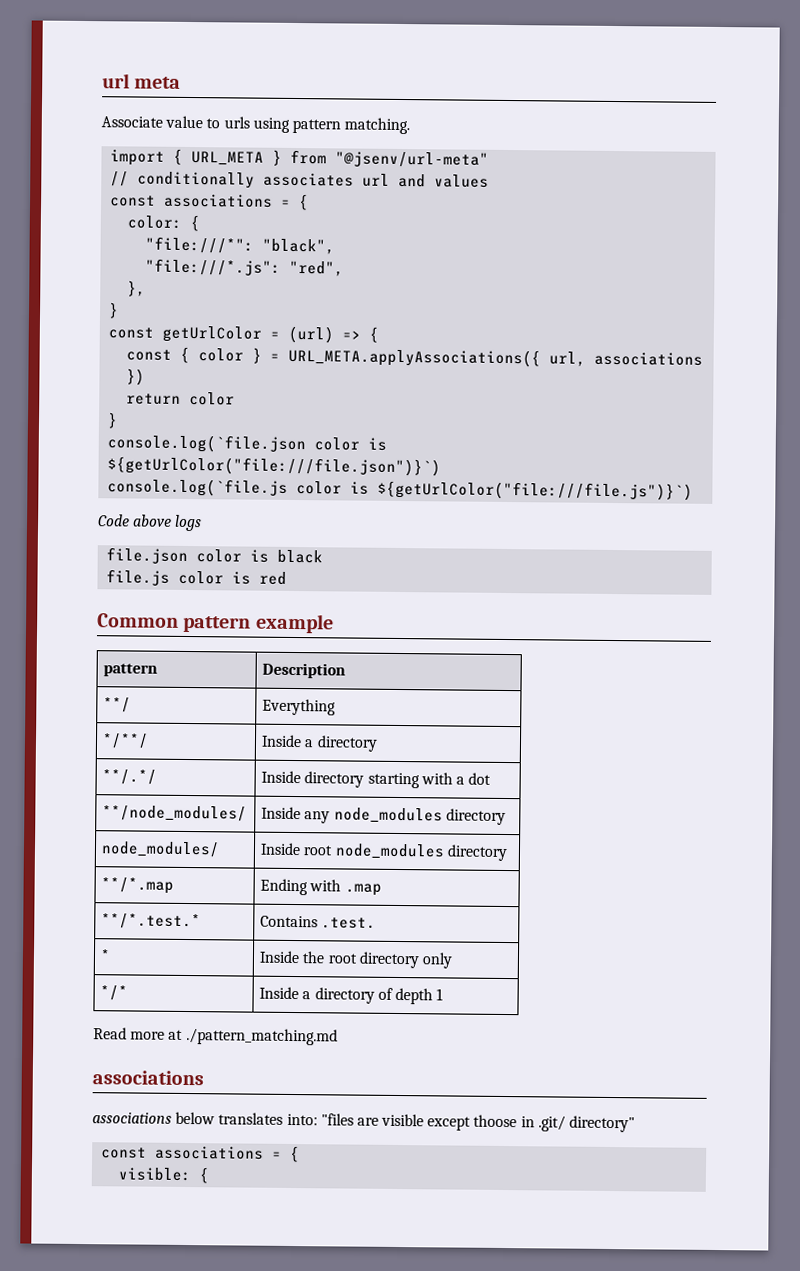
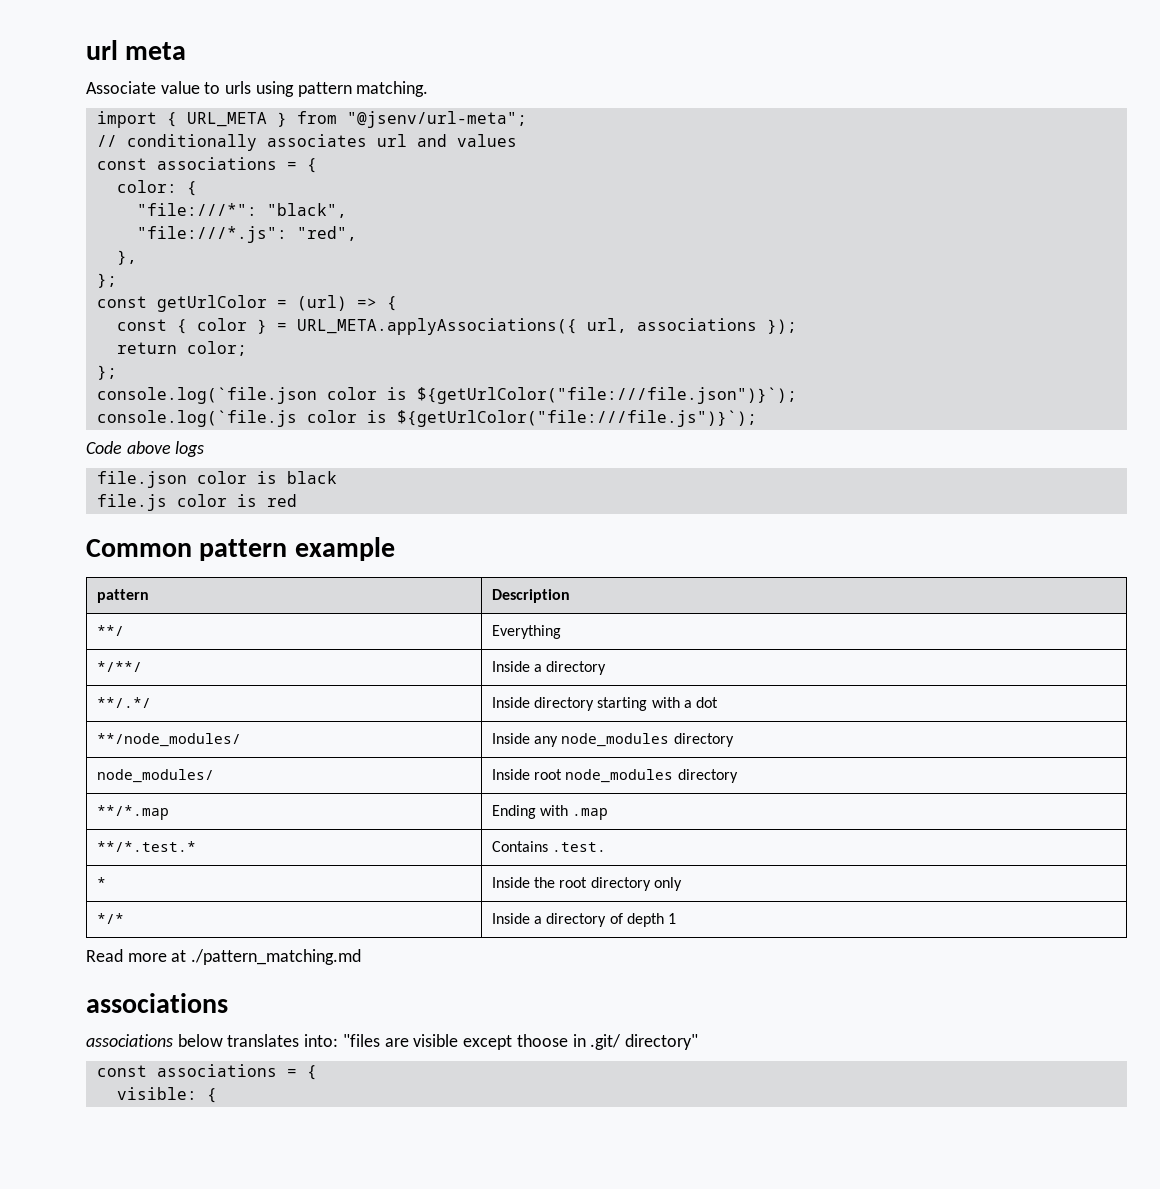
[335,151,490,168] "@jsenv/url-meta" -> [346,111,527,128] "@jsenv/url-meta";
[108,302,120,319] } -> [96,273,117,288] };
[126,368,146,386] }) -> [766,319,797,334] });
[189,392,236,406] [107,412,119,429] color // } -> [186,341,247,356] [96,365,117,380] color; // };
[107,456,442,477] ${getUrlColor("file:///file.json")}`) -> [416,387,797,404] ${getUrlColor("file:///file.json")}`);
[377,480,694,501] ${getUrlColor("file:///file.js")}`) -> [396,410,757,427] ${getUrlColor("file:///file.js")}`);

